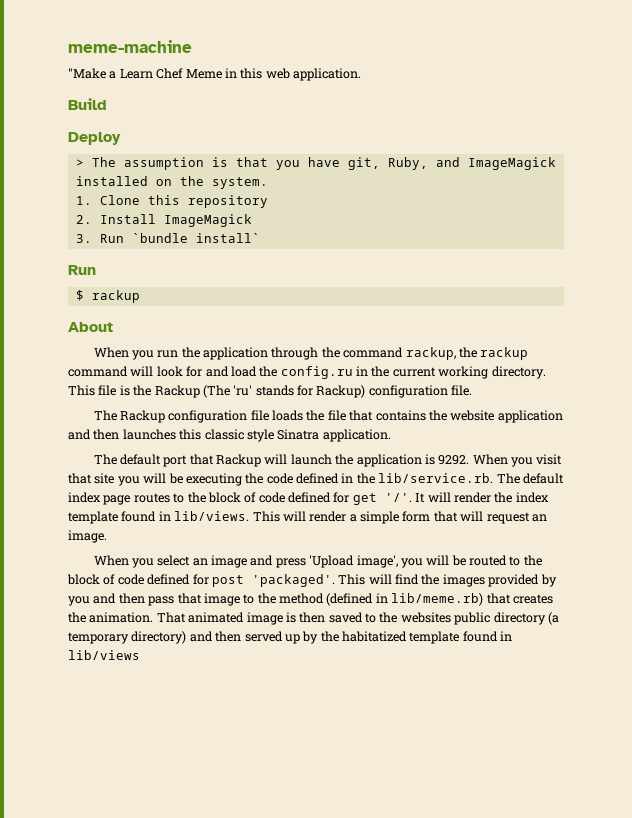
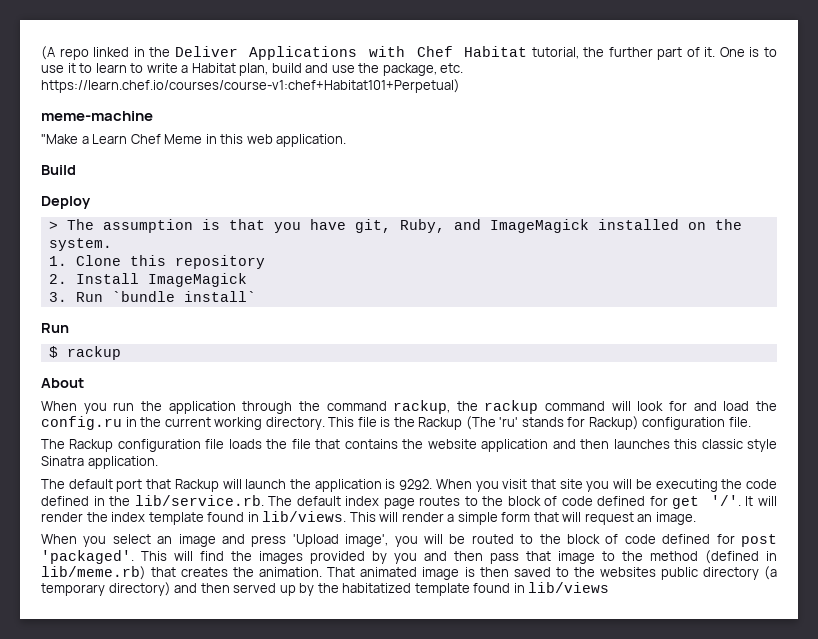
(68, 46) none -> [41,46,777,60] [41,63,464,76] [41,79,460,93] (A repo linked in the Deliver Applications with Chef Habitat tutorial, the further part of it. One is to use it to learn to write a Habitat plan, build and use the package, etc. https://learn.chef.io/courses/course-v1:chef+Habitat101+Perpetual) //

